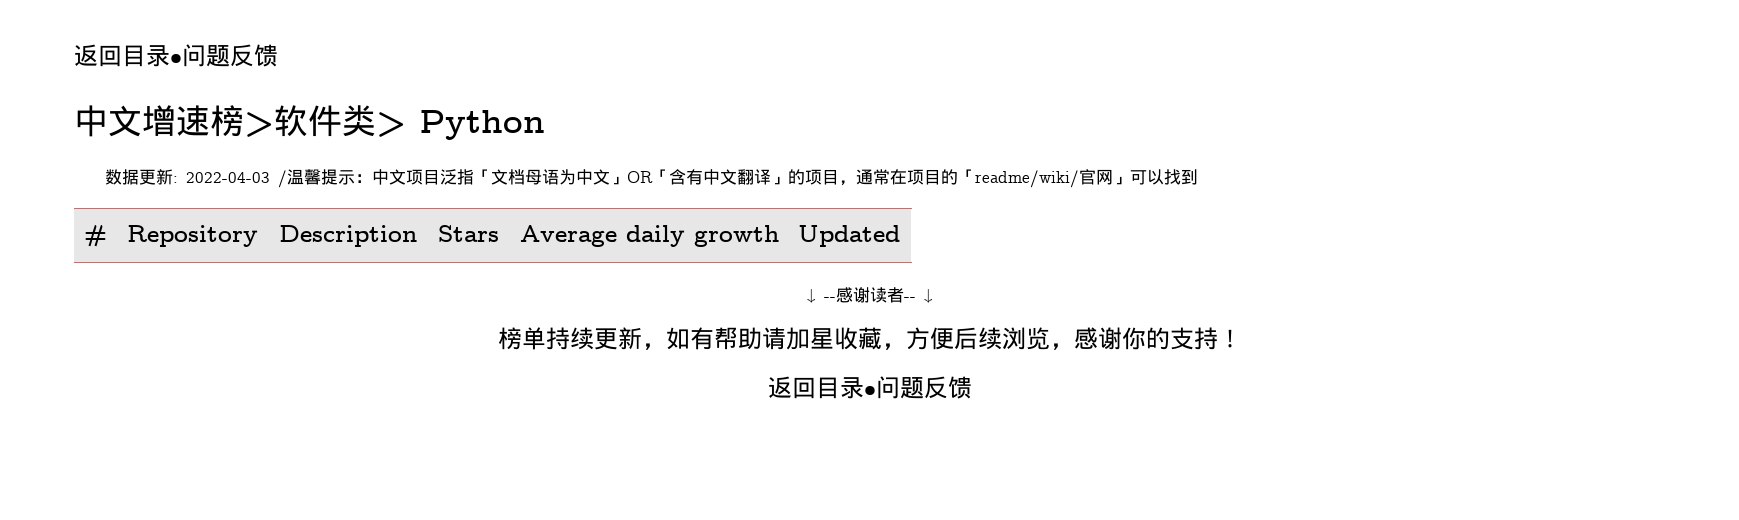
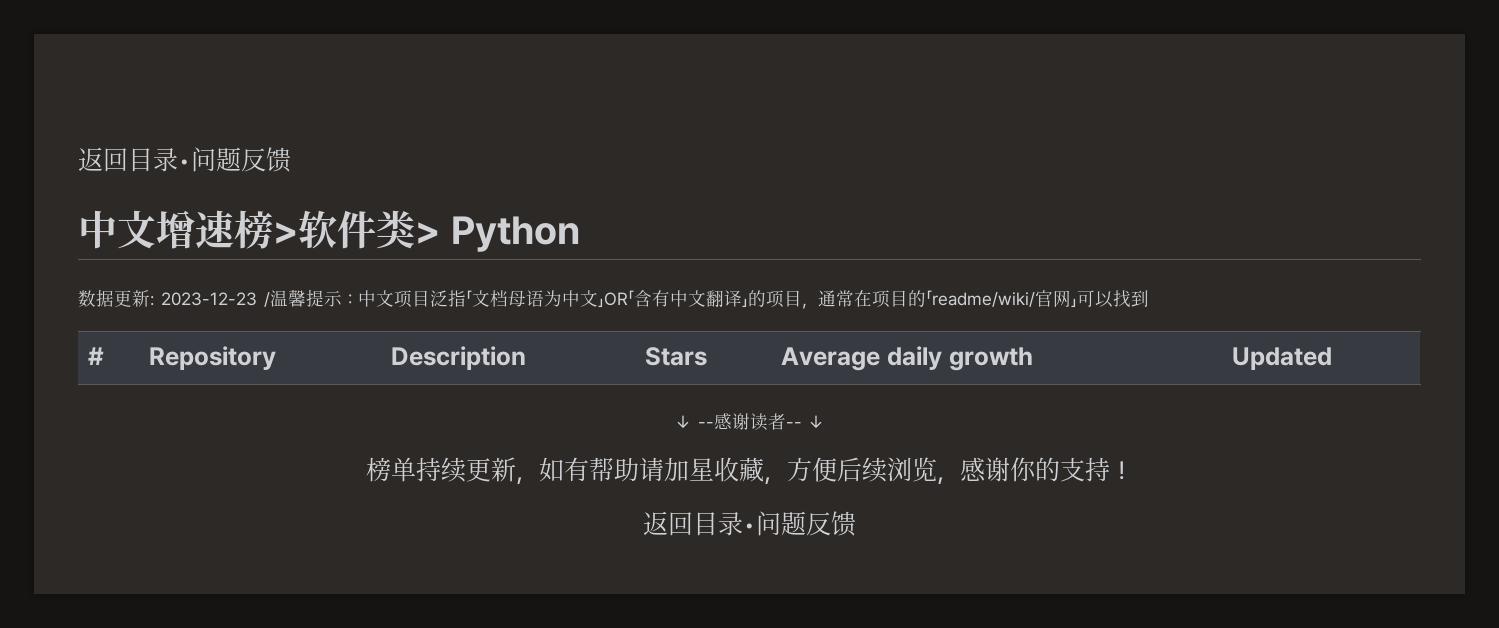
[186,172,271,183] 2022-04-03 -> [160,292,257,306] 2023-12-23

